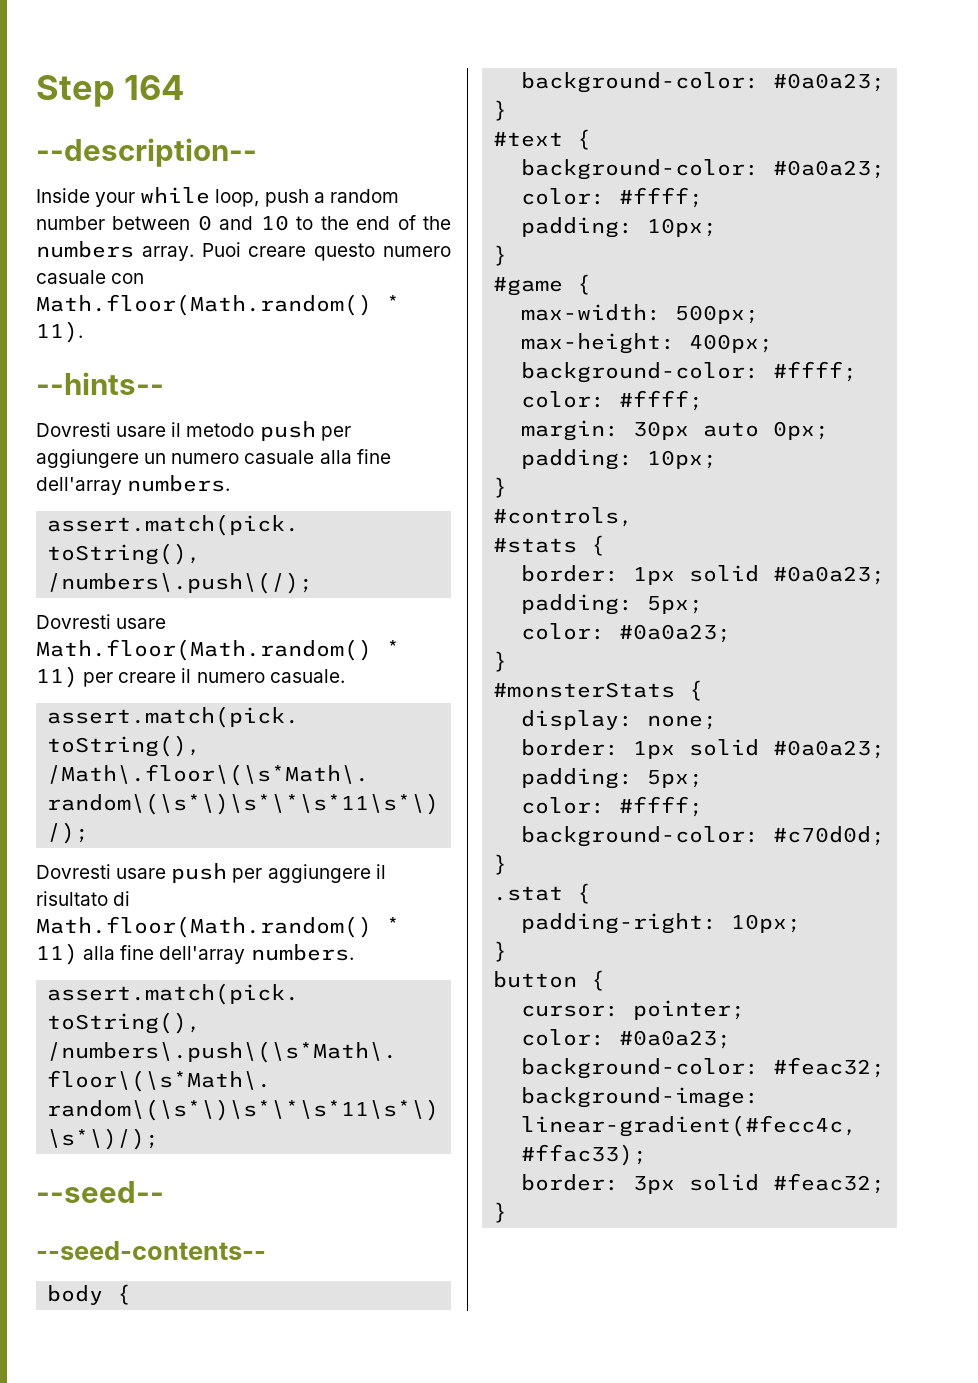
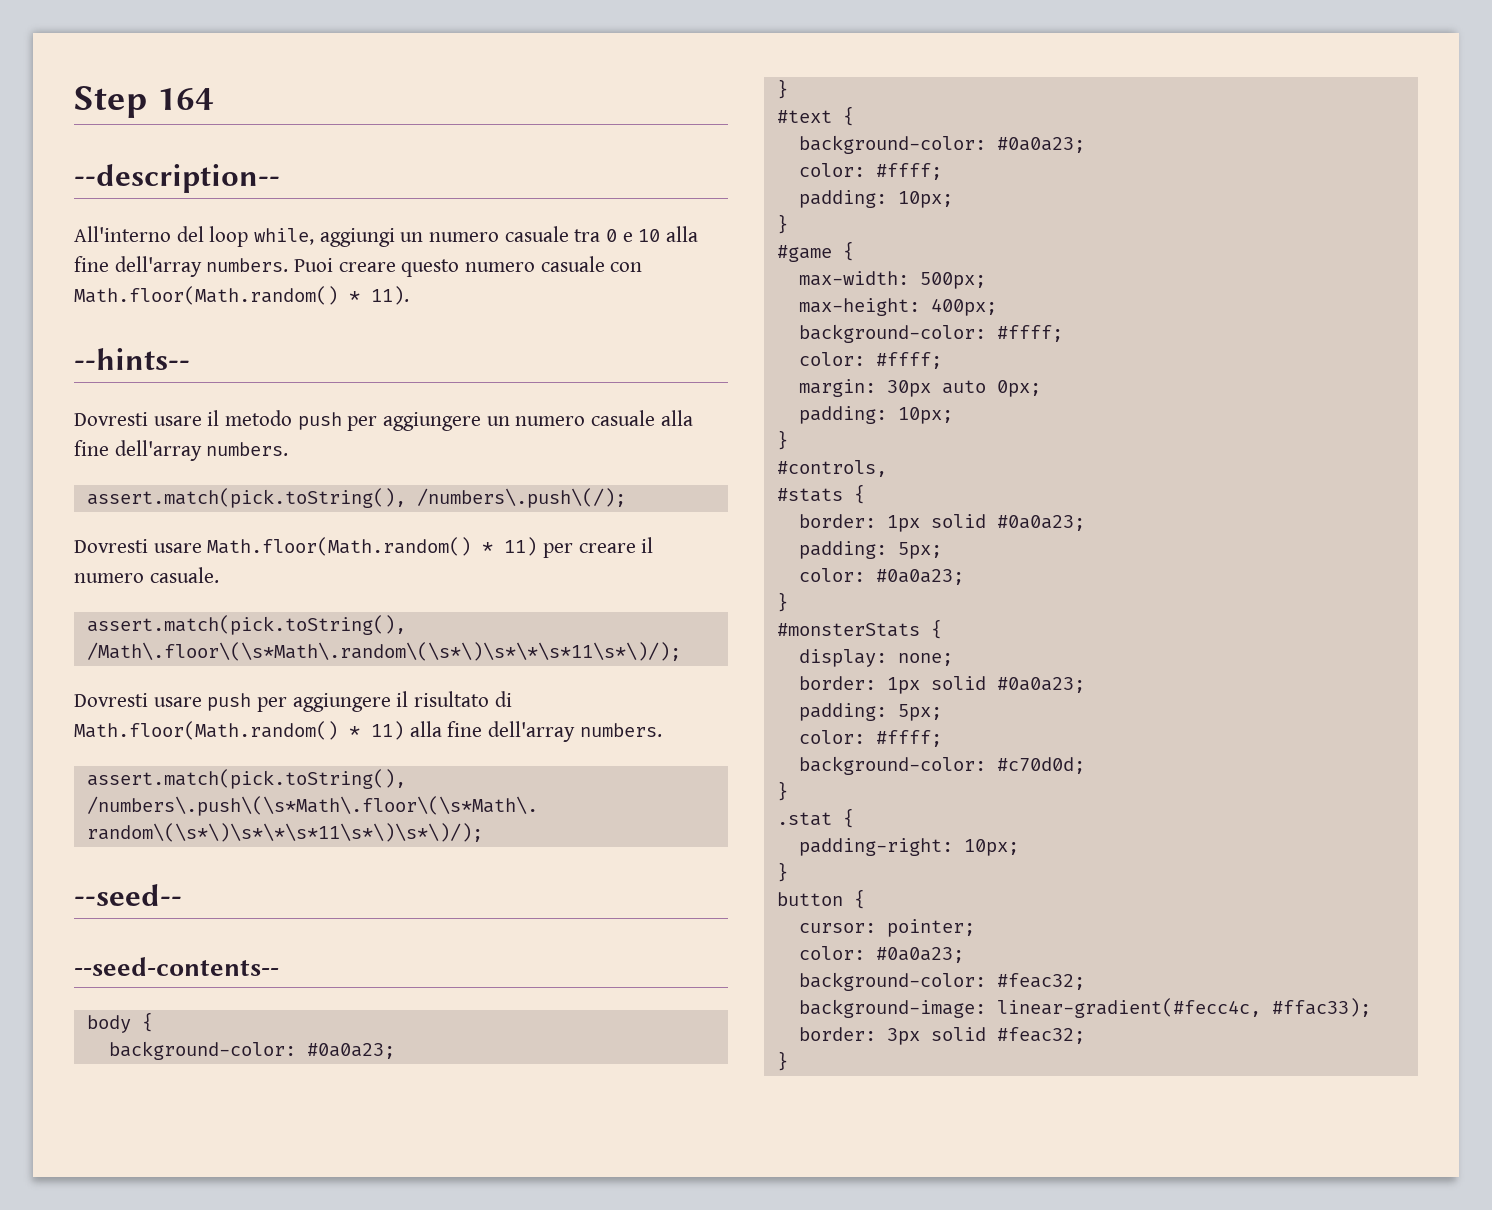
[36,187,399,207] [36,215,452,231] [36,241,194,261] Inside your while loop, push a random number between 0 and 10 to the end of the numbers array. -> [74,226,699,247] [74,256,289,277] All'interno del loop while, aggiungi un numero casuale tra 0 e 10 alla fine dell'array numbers.

